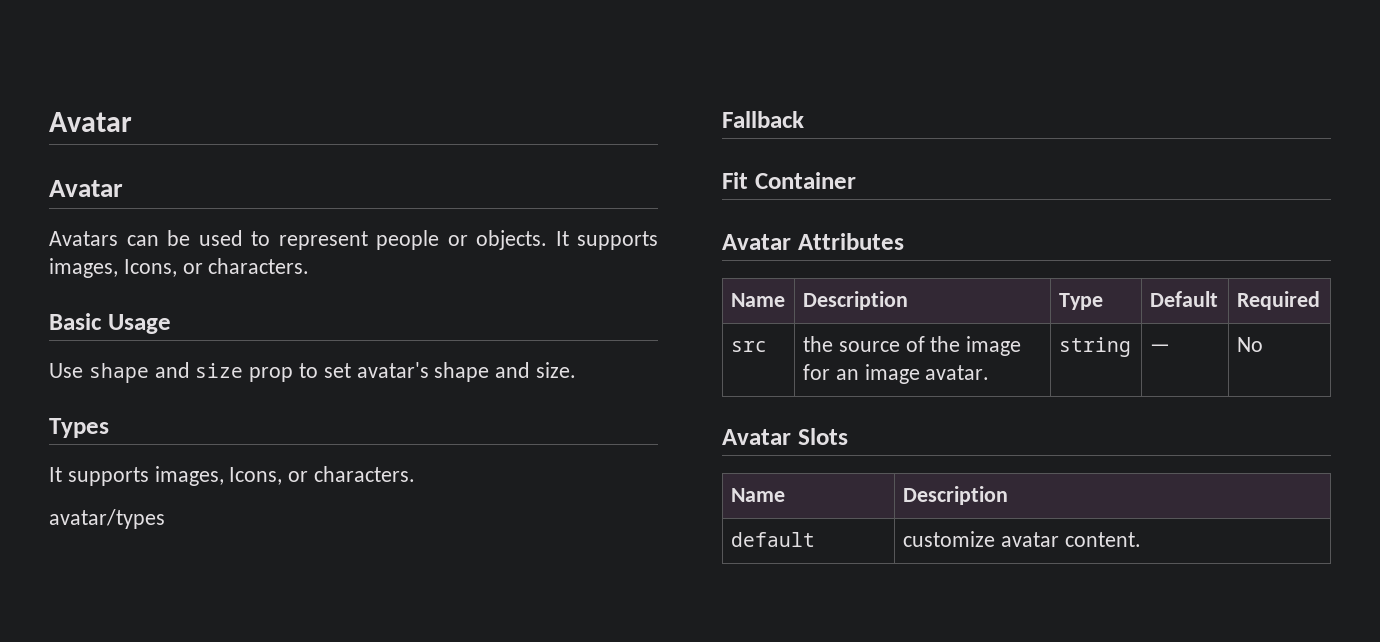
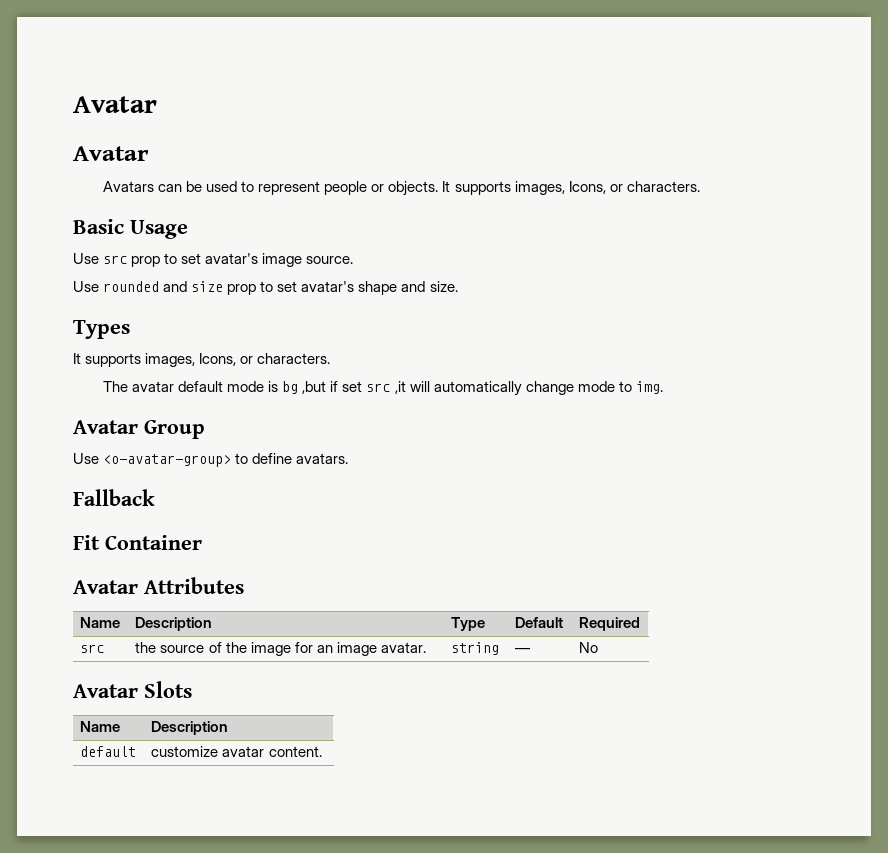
[88,363,149,383] shape -> [103,253,354,267] [73,281,160,292] src prop to set avatar's image source. // Use rounded
[49,509,165,529] avatar/types -> [103,381,663,396] [73,420,205,439] [73,453,349,467] The avatar default mode is bg ,but if set src ,it will automatically change mode to img. // Avatar Group // Use <o-avatar-group> to define avatars.

